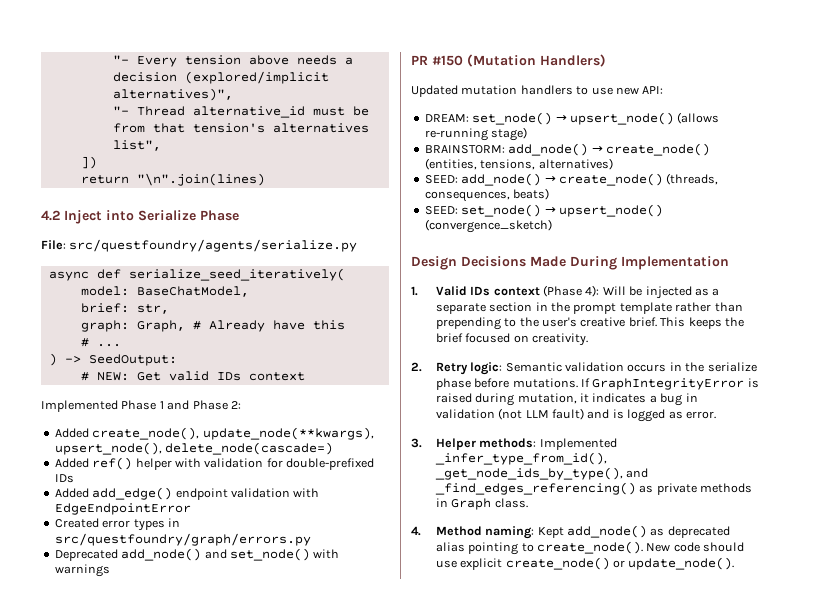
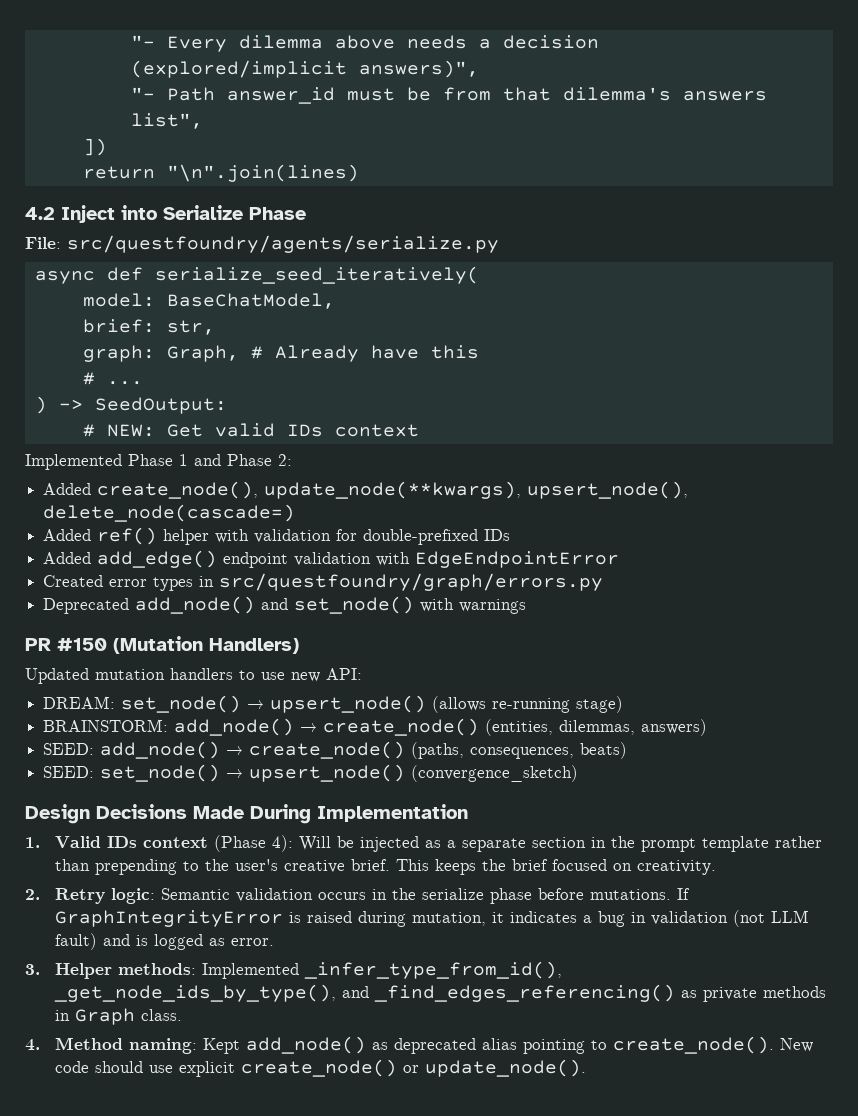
[184,55,241,65] tension -> [238,35,323,49] dilemma
[112,88,233,101] [112,106,305,118] alternatives)", // "- Thread alternative_id -> [358,60,479,78] [130,87,335,104] answers)", // "- Path answer_id
[192,123,369,133] tension's alternatives -> [562,87,767,101] dilemma's answers
[480,158,613,170] tensions, alternatives) -> [559,719,708,736] dilemmas, answers)
[666,173,719,185] (threads, -> [411,742,465,759] (paths,

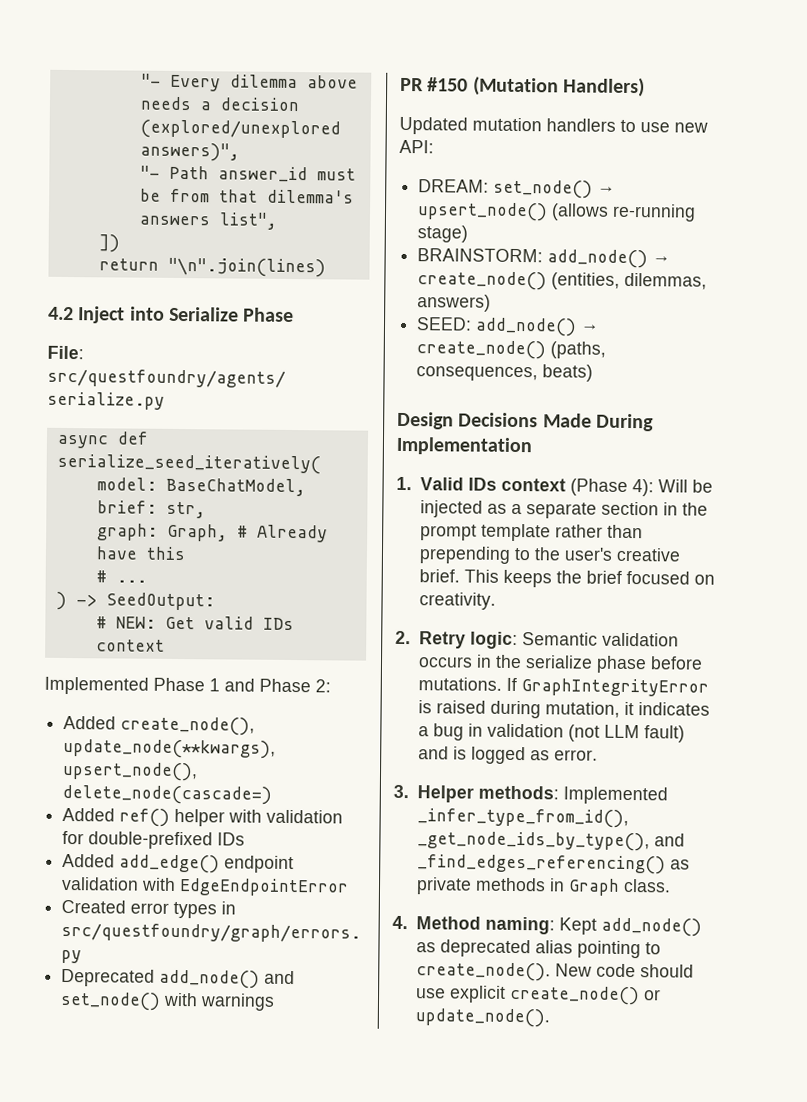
[130,60,347,78] (explored/implicit -> [139,119,341,140] (explored/unexplored
[43,764,579,782] // SEED: set_node() → upsert_node() (convergence_sketch) -> (594, 373) none

